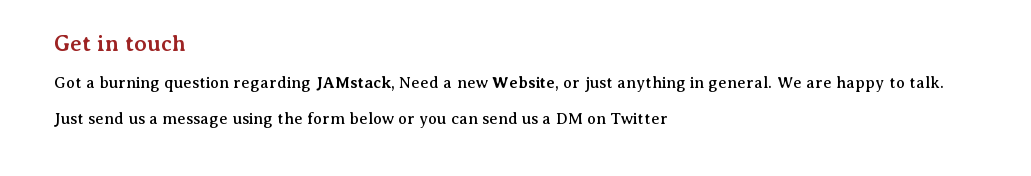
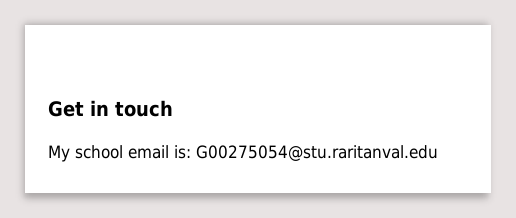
[54,76,945,92] [54,112,669,128] Got a burning question regarding JAMstack, Need a new Website, or just anything in general. We are happy to talk. // Just send us a message using the form below or you can send us a DM on Twitter -> [48,145,438,162] My school email is: G00275054@stu.raritanval.edu

